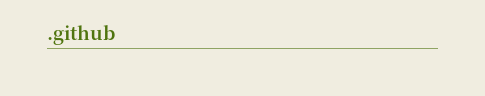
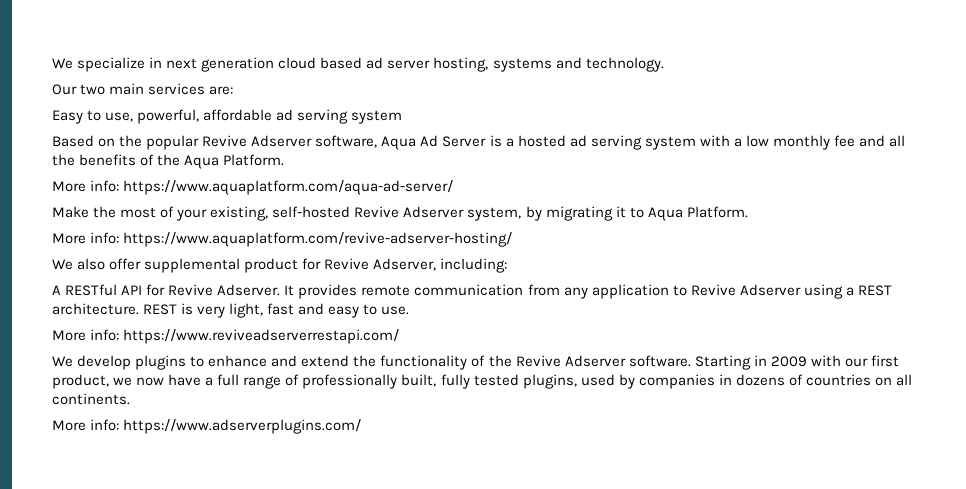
[47,25,115,45] .github -> [52,57,664,72] [52,83,234,95] [52,109,403,124] [52,135,906,150] [52,154,285,169] [52,180,454,195] [52,206,748,221] [52,232,513,247] [52,258,508,273] [52,284,892,299] [52,303,410,318] [52,329,400,344] [52,355,899,370] [52,374,913,389] [52,393,130,405] [52,419,362,434] We specialize in next generation cloud based ad server hosting, systems and technology. // Our two main services are: // Easy to use, powerful, affordable ad serving system // Based on the popular Revive Adserver software, Aqua Ad Server is a hosted ad serving system with a low monthly fee and all the benefits of the Aqua Platform. // More info: https://www.aquaplatform.com/aqua-ad-server/ // Make the most of your existing, self-hosted Revive Adserver system, by migrating it to Aqua Platform. // More info: https://www.aquaplatform.com/revive-adserver-hosting/ // We also offer supplemental product for Revive Adserver, including: // A RESTful API for Revive Adserver. It provides remote communication from any application to Revive Adserver using a REST architecture. REST is very light, fast and easy to use. // More info: https://www.reviveadserverrestapi.com/ // We develop plugins to enhance and extend the functionality of the Revive Adserver software. Starting in 2009 with our first product, we now have a full range of professionally built, fully tested plugins, used by companies in dozens of countries on all continents. // More info: https://www.adserverplugins.com/

